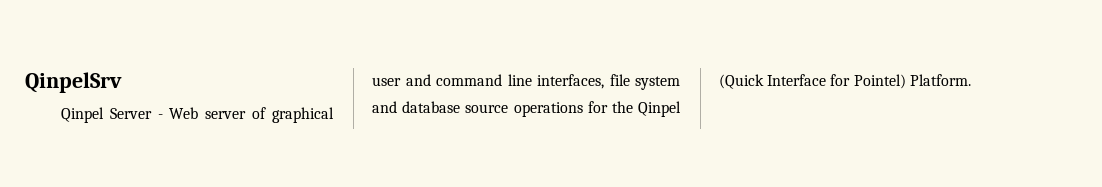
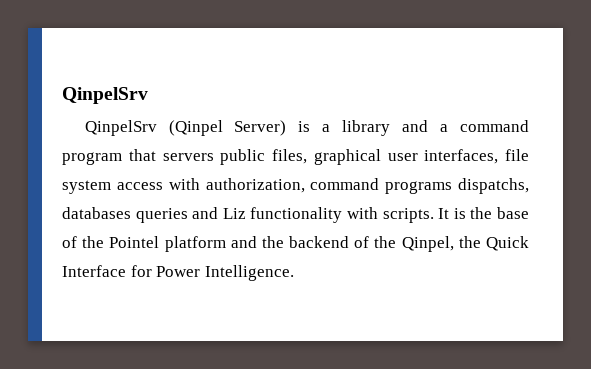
[60,107,334,123] [372,74,680,90] [372,101,681,117] [719,74,971,89] Qinpel Server - Web server of graphical user and command line interfaces, file system and database source operations for the Qinpel (Quick Interface for Pointel) Platform. -> [84,120,529,136] [62,149,529,165] [62,178,529,194] [62,207,530,223] [62,236,529,252] [62,265,294,281] QinpelSrv (Qinpel Server) is a library and a command program that servers public files, graphical user interfaces, file system access with authorization, command programs dispatchs, databases queries and Liz functionality with scripts. It is the base of the Pointel platform and the backend of the Qinpel, the Quick Interface for Power Intelligence.

